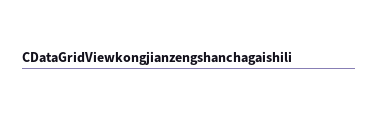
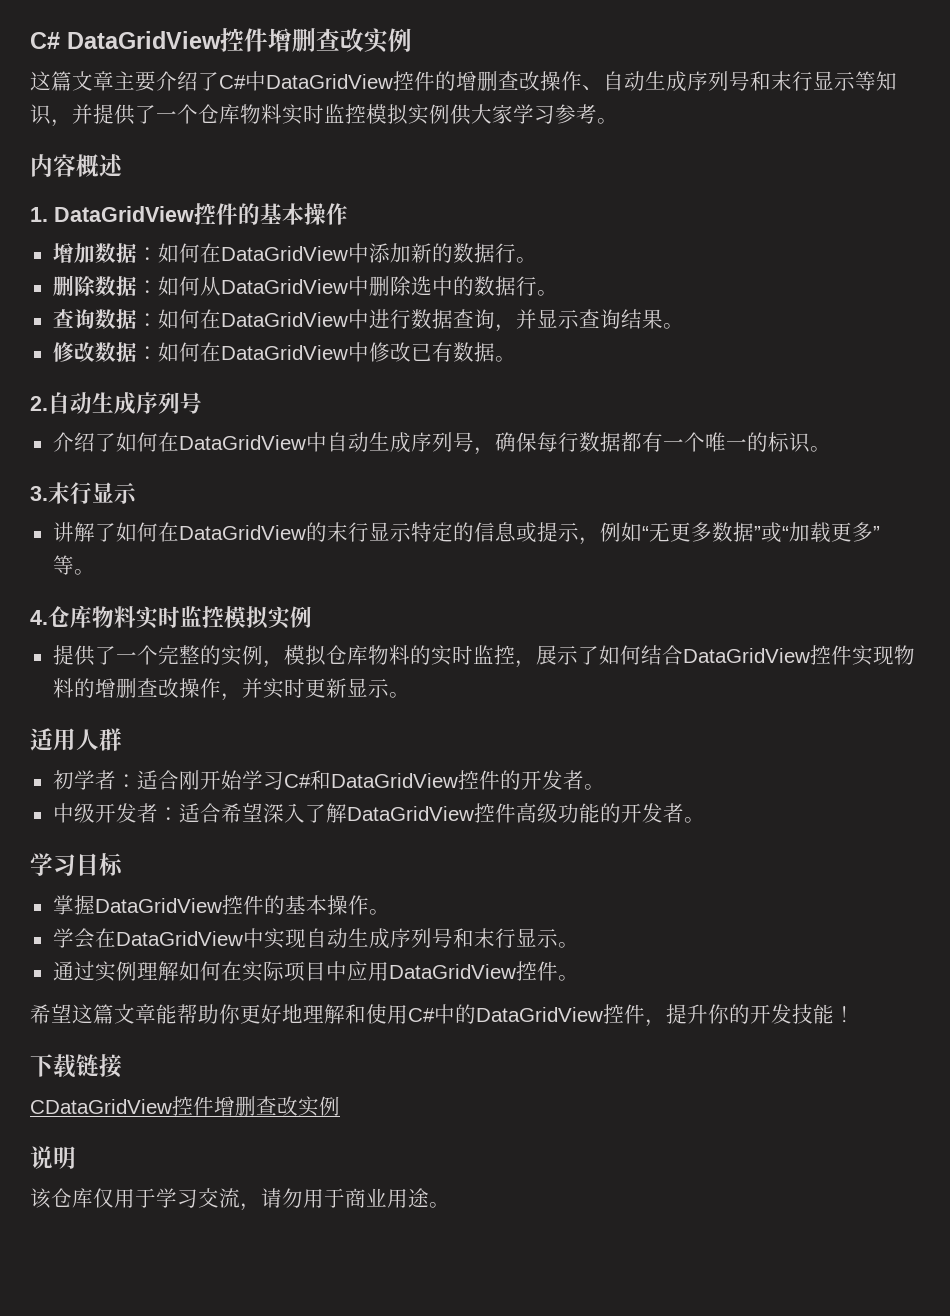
[22,51,292,65] CDataGridViewkongjianzengshanchagaishili -> [30,28,412,53] [30,71,897,92] [30,104,618,127] [30,154,123,177] [30,203,348,225] [52,243,537,263] [52,275,558,297] [52,309,684,332] [52,342,516,362] [30,392,202,415] [52,432,831,455] [30,482,137,504] [52,522,880,545] [52,555,95,575] [30,605,312,629] [52,645,915,668] [52,678,410,701] [30,728,122,751] [52,770,605,790] [52,803,705,823] [30,853,124,876] [52,895,390,915] [52,928,579,949] [52,961,579,982] [30,1004,855,1027] [30,1054,122,1078] [30,1096,340,1117] [30,1146,76,1169] [30,1188,450,1211] C# DataGridView控件增删查改实例 // 这篇文章主要介绍了C#中DataGridView控件的增删查改操作、自动生成序列号和末行显示等知识，并提供了一个仓库物料实时监控模拟实例供大家学习参考。 // 内容概述 // 1. DataGridView控件的基本操作 // 增加数据：如何在DataGridView中添加新的数据行。 // 删除数据：如何从DataGridView中删除选中的数据行。 // 查询数据：如何在DataGridView中进行数据查询，并显示查询结果。 // 修改数据：如何在DataGridView中修改已有数据。 // 2.自动生成序列号 // 介绍了如何在DataGridView中自动生成序列号，确保每行数据都有一个唯一的标识。 // 3.末行显示 // 讲解了如何在DataGridView的末行显示特定的信息或提示，例如“无更多数据”或“加载更多”等。 // 4.仓库物料实时监控模拟实例 // 提供了一个完整的实例，模拟仓库物料的实时监控，展示了如何结合DataGridView控件实现物料的增删查改操作，并实时更新显示。 // 适用人群 // 初学者：适合刚开始学习C#和DataGridView控件的开发者。 // 中级开发者：适合希望深入了解DataGridView控件高级功能的开发者。 // 学习目标 // 掌握DataGridView控件的基本操作。 // 学会在DataGridView中实现自动生成序列号和末行显示。 // 通过实例理解如何在实际项目中应用DataGridView控件。 // 希望这篇文章能帮助你更好地理解和使用C#中的DataGridView控件，提升你的开发技能！ // 下载链接 // CDataGridView控件增删查改实例 // 说明 // 该仓库仅用于学习交流，请勿用于商业用途。

